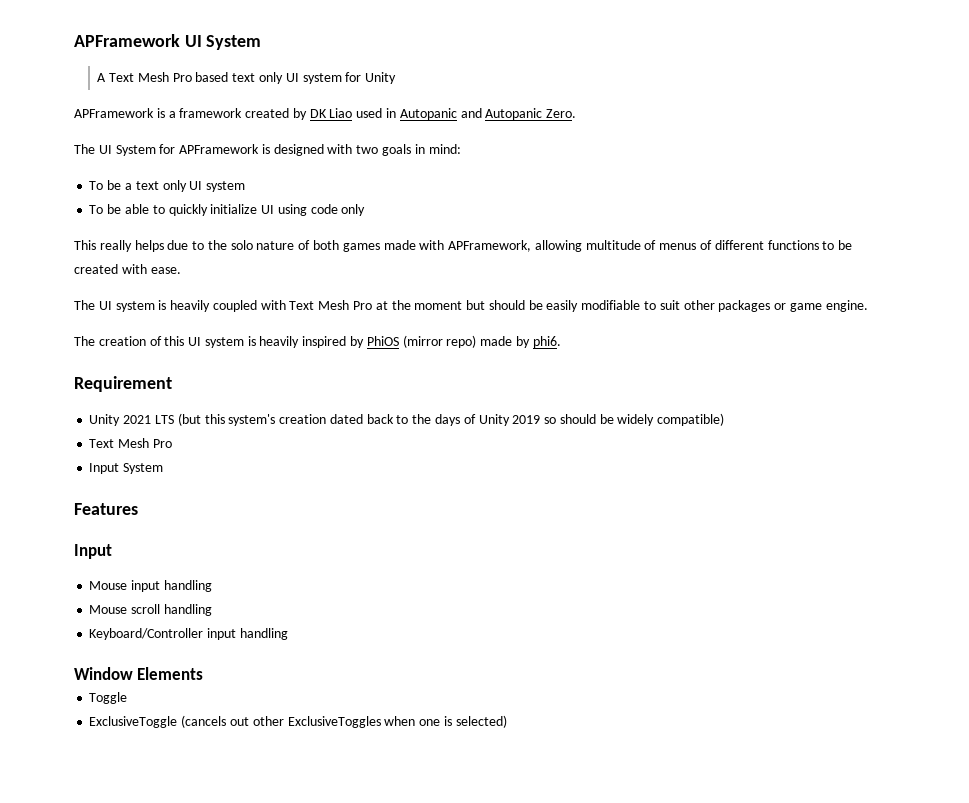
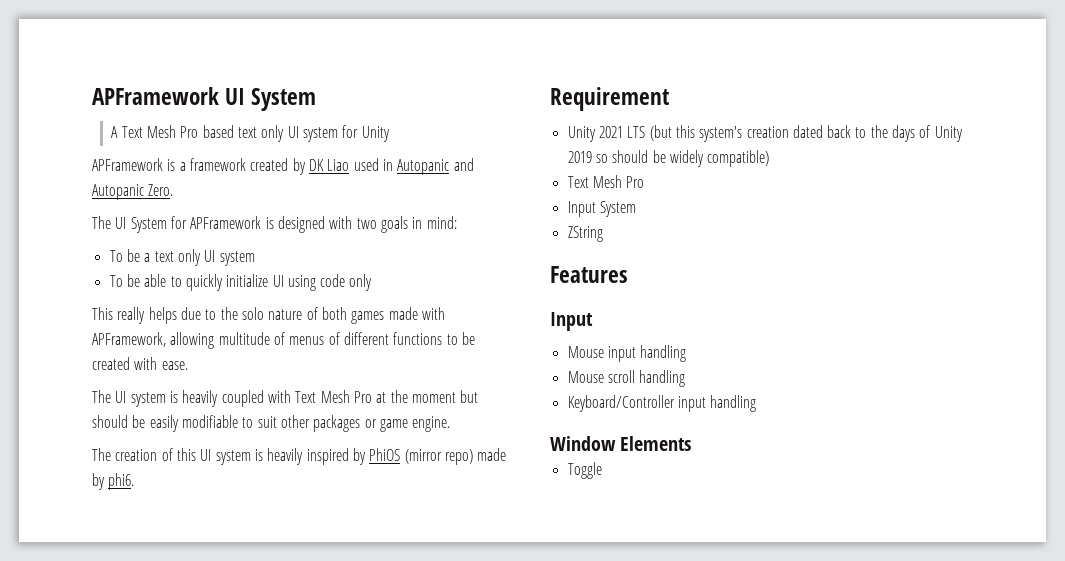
(164, 468) none -> [567,226,603,242] // ZString
[89,715,507,728] // ExclusiveToggle (cancels out other ExclusiveToggles when one is selected) -> (602, 470) none

